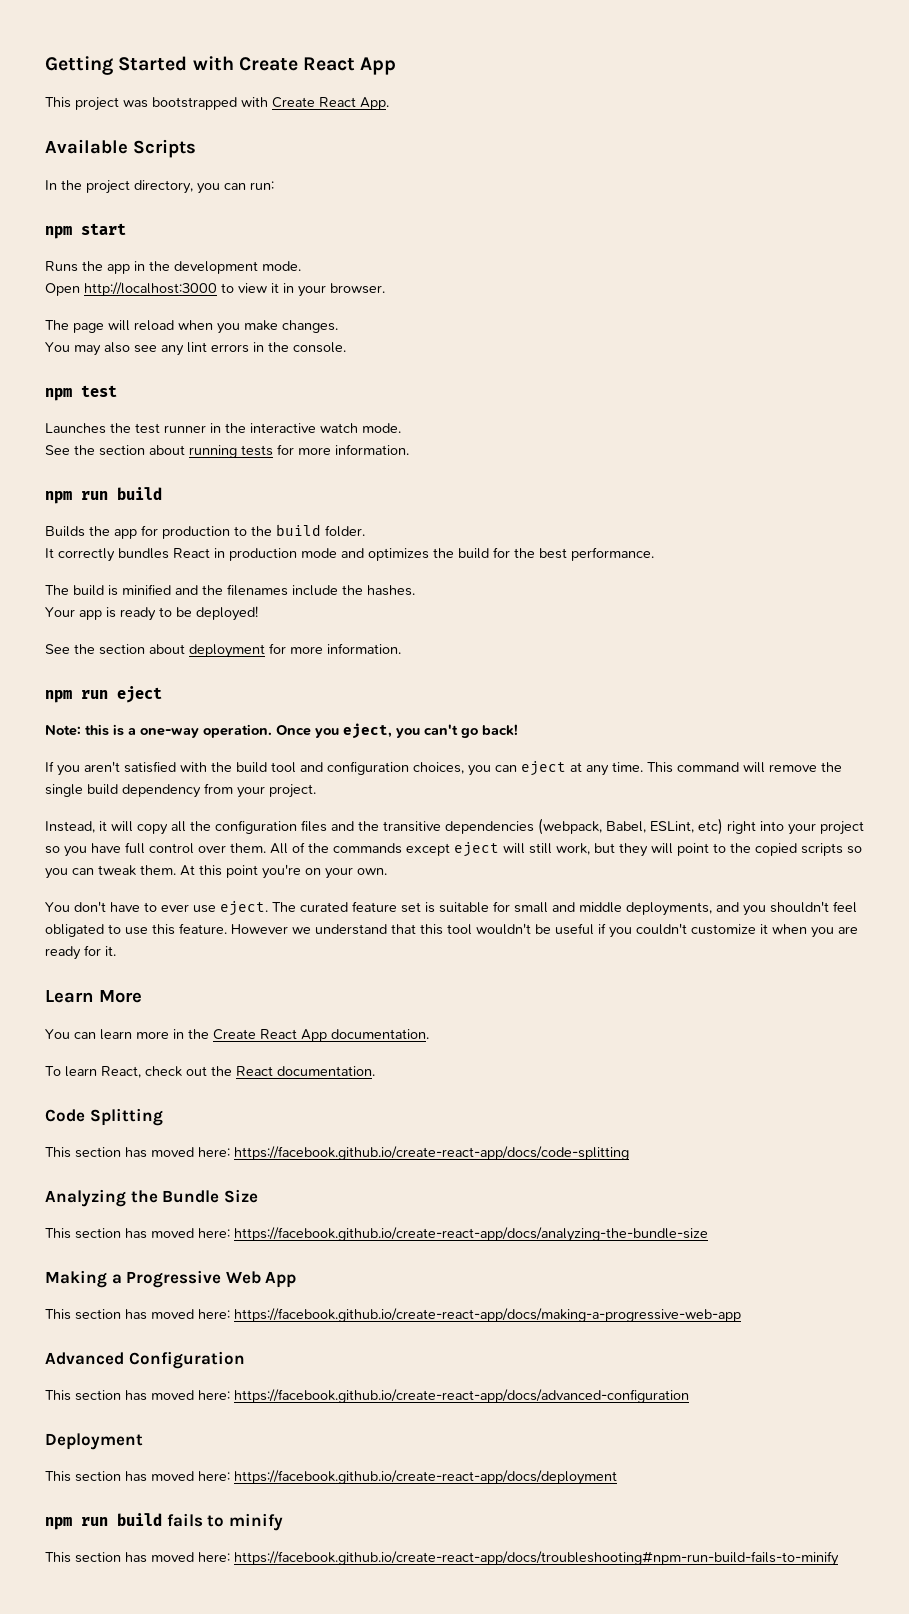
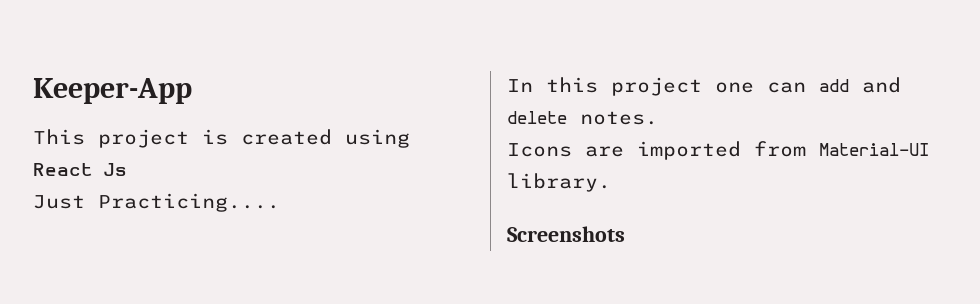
[45,56,397,75] [45,97,389,111] [45,139,196,158] [45,180,274,194] [45,223,126,239] [45,261,301,274] [45,282,385,297] [45,320,338,334] [45,342,346,356] [45,385,117,401] [45,423,401,434] [45,444,409,458] [45,487,162,504] [45,524,365,539] [45,547,654,562] [45,584,415,596] [45,606,258,621] [45,643,401,658] [45,686,162,703] [45,723,518,739] [45,761,842,776] [45,783,316,798] [45,818,864,835] [45,842,862,857] [45,864,387,879] [45,901,857,916] [45,923,858,938] [45,945,116,960] [45,990,142,1003] [45,1029,429,1042] [45,1066,375,1078] [45,1108,163,1126] [45,1146,629,1160] [45,1189,258,1207] [45,1227,708,1242] [45,1270,297,1288] [45,1308,741,1322] [45,1351,245,1369] [45,1389,689,1403] [45,1433,143,1450] [45,1470,617,1485] [45,1513,283,1531] [45,1551,839,1566] Getting Started with Create React App // This project was bootstrapped with Create React App. // Available Scripts // In the project directory, you can run: // npm start // Runs the app in the development mode. // Open http://localhost:3000 to view it in your browser. // The page will reload when you make changes. // You may also see any lint errors in the console. // npm test // Launches the test runner in the interactive watch mode. // See the section about running tests for more information. // npm run build // Builds the app for production to the build folder. // It correctly bundles React in production mode and optimizes the build for the best performance. // The build is minified and the filenames include the hashes. // Your app is ready to be deployed! // See the section about deployment for more information. // npm run eject // Note: this is a one-way operation. Once you eject, you can't go back! // If you aren't satisfied with the build tool and configuration choices, you can eject at any time. This command will remove the single build dependency from your project. // Instead, it will copy all the configuration files and the transitive dependencies (webpack, Babel, ESLint, etc) right into your project so you have full control over them. All of the commands except eject will still work, but they will point to the copied scripts so you can tweak them. At this point you're on your own. // You don't have to ever use eject. The curated feature set is suitable for small and middle deployments, and you shouldn't feel obligated to use this feature. However we understand that this tool wouldn't be useful if you couldn't customize it when you are ready for it. // Learn More // You can learn more in the Create React App documentation. // To learn React, check out the React documentation. // Code Splitting // This section has moved here: https://facebook.github.io/create-react-app/docs/code-splitting // Analyzing the Bundle Size // This section has moved here: https://facebook.github.io/create-react-app/docs/analyzing-the-bundle-size // Making a Progressive Web App // This section has moved here: https://facebook.github.io/create-react-app/docs/making-a-progressive-web-app // Advanced Configuration // This section has moved here: https://facebook.github.io/create-react-app/docs/advanced-configuration // Deployment // This section has moved here: https://facebook.github.io/create-react-app/docs/deployment // npm run build fails to minify // This section has moved here: https://facebook.github.io/create-react-app/docs/troubleshooting#npm-run-build-fails-to-minify -> [33,78,192,104] [33,129,410,148] [33,163,127,176] [33,193,280,212] [507,77,901,96] [507,111,658,125] [507,141,929,160] [507,173,611,192] [507,226,625,242] Keeper-App // This project is created using React Js // Just Practicing.... // In this project one can add and delete notes. // Icons are imported from Material-UI library. // Screenshots

